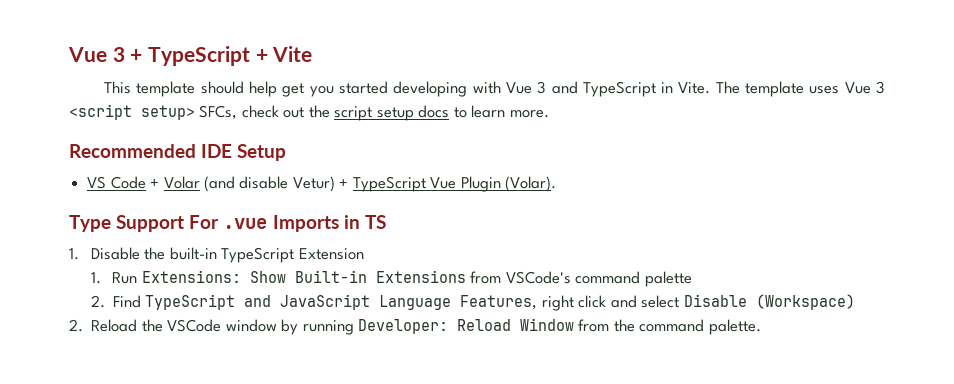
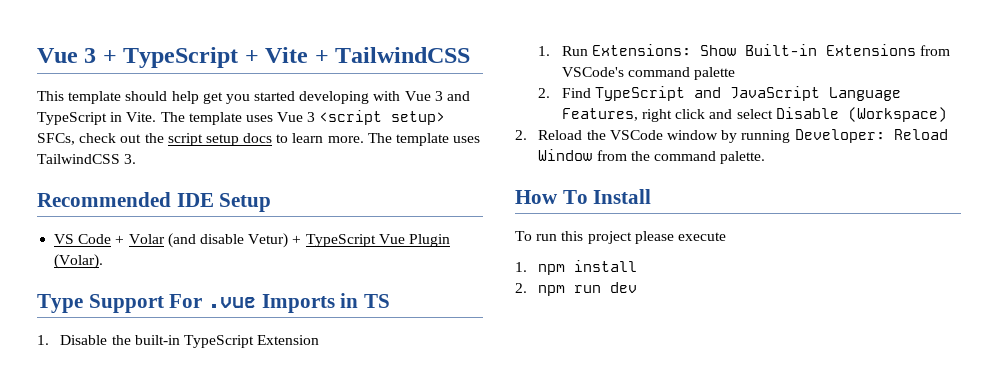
(313, 54) none -> [314,47,471,63] + TailwindCSS
(549, 114) none -> [367,133,481,146] [37,154,137,164] The template uses TailwindCSS 3.
(761, 327) none -> [515,189,652,204] [515,231,726,244] [515,260,638,275] [515,282,638,296] // How To Install // To run this project please execute // 1. npm install // 2. npm run dev

